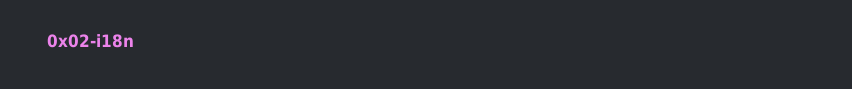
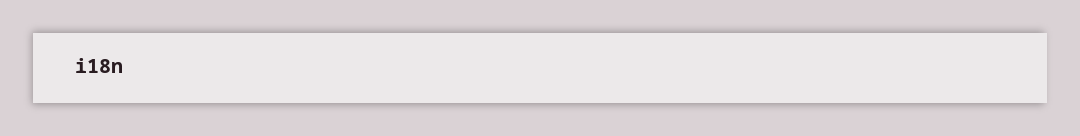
[47,34,134,48] 0x02-i18n -> [75,58,123,73] i18n

